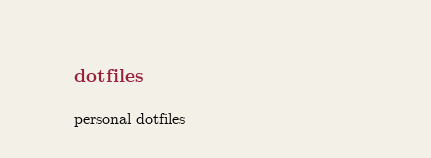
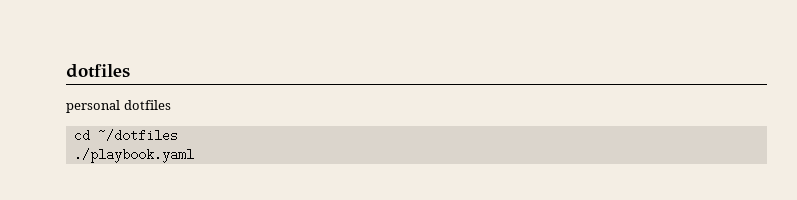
(185, 118) none -> [73,129,178,142] [73,148,194,163] // cd ~/dotfiles // ./playbook.yaml

